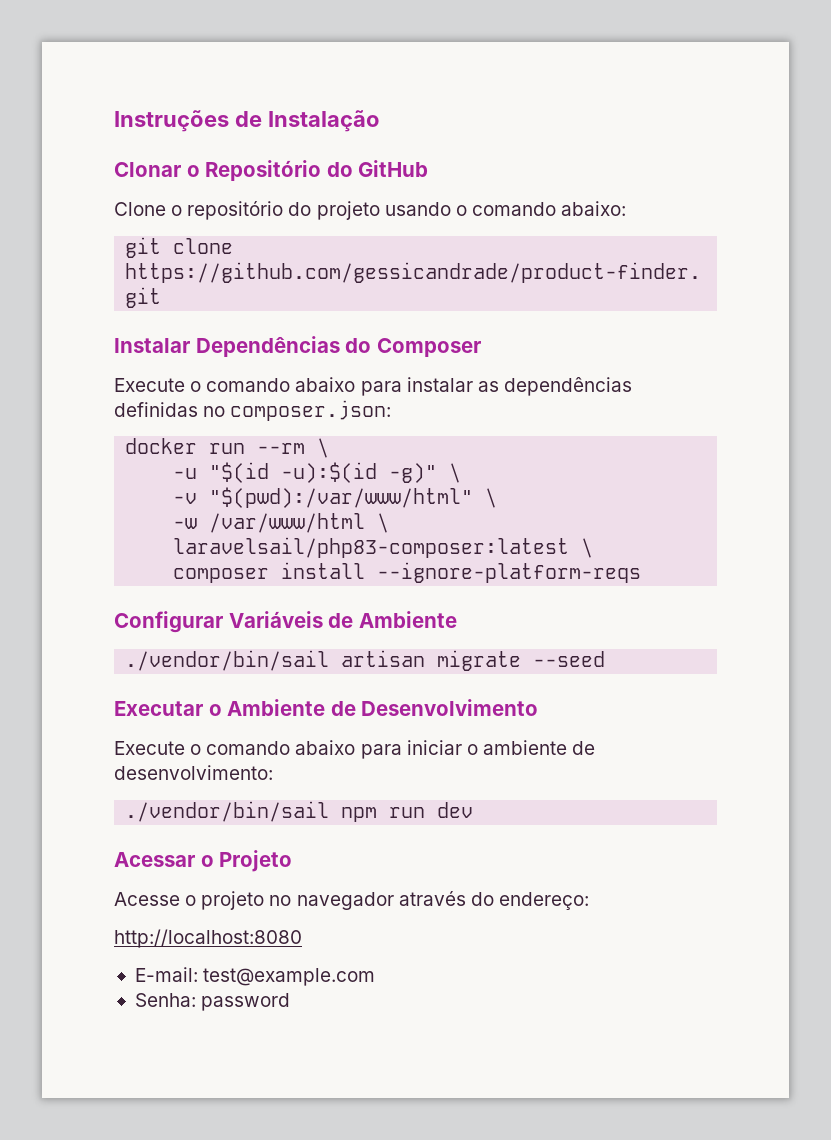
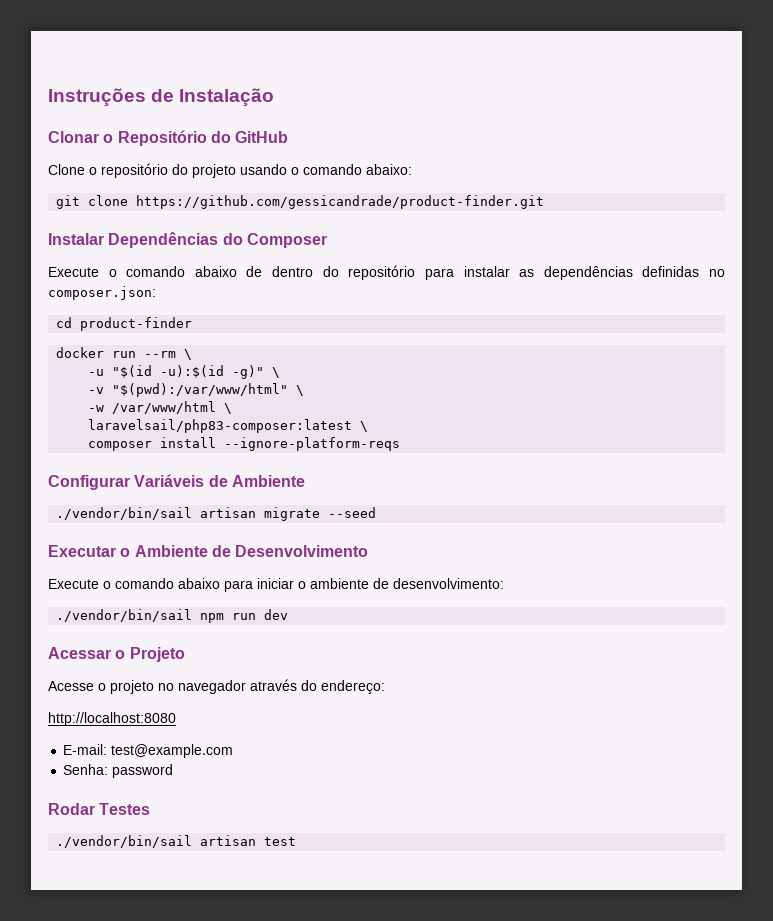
(356, 384) none -> [246,265,416,280] de dentro do repositório
(392, 410) none -> [56,317,193,331] // cd product-finder
(291, 1002) none -> [48,803,151,815] [56,835,297,848] // Rodar Testes // ./vendor/bin/sail artisan test

